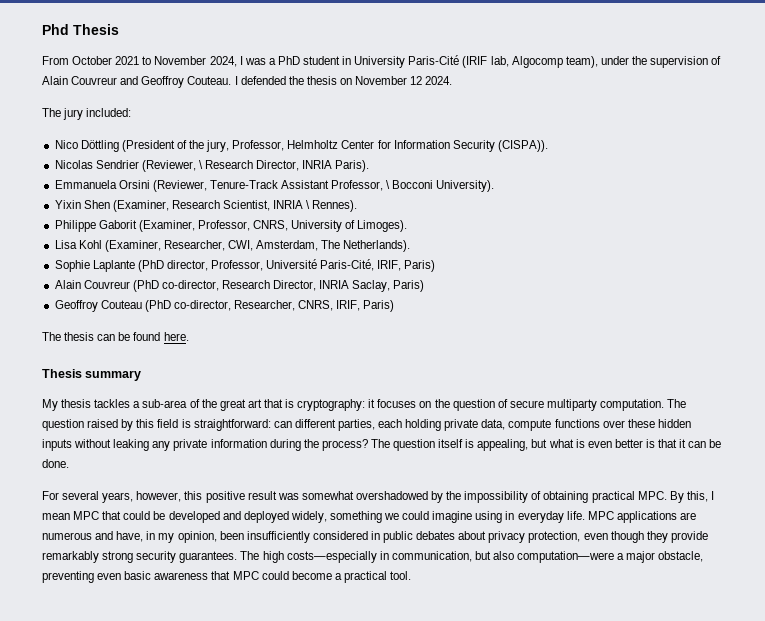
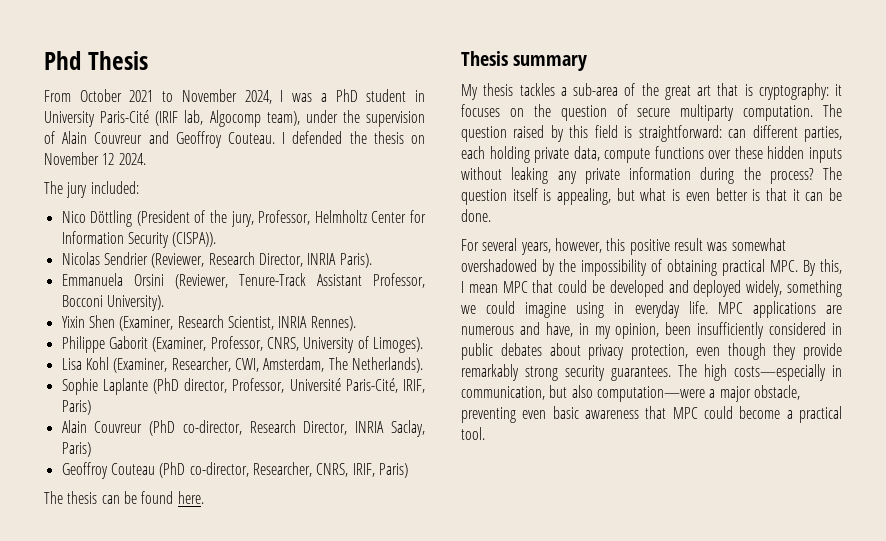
[198,160,203,169] \ -> (205, 260) none
[386,180,391,189] \ -> (425, 280) none
[306,200,311,209] \ -> (308, 322) none

